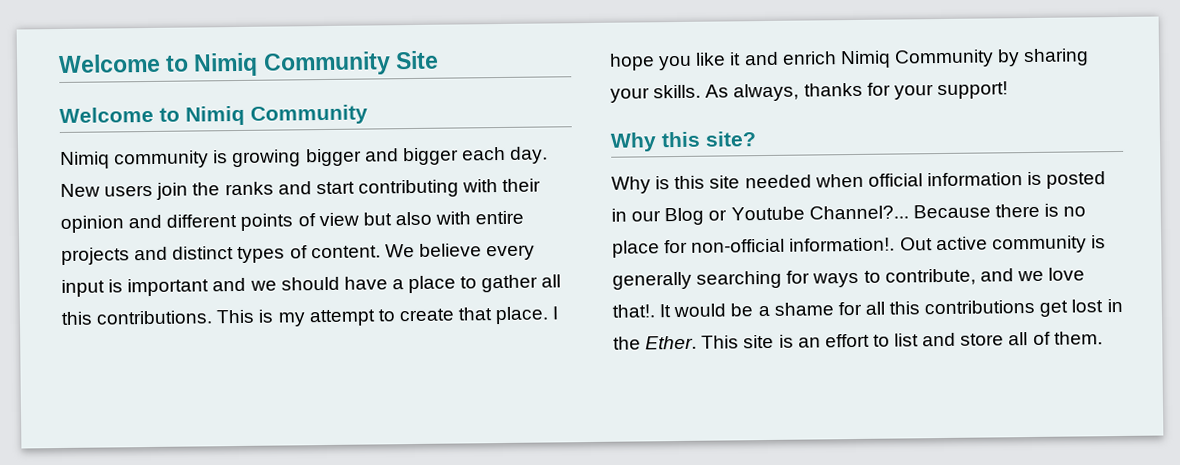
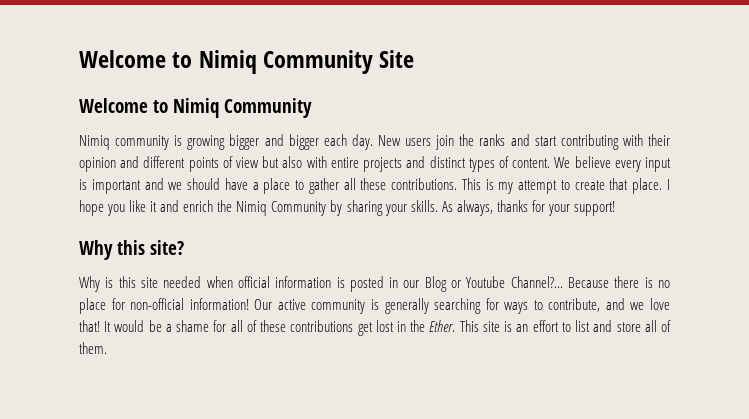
[61,311,93,325] this -> [360,178,387,190] these
(837, 58) none -> [217,200,233,212] the
[789,237,933,252] information!. Out -> [189,298,273,310] information! Our
[612,304,655,318] that!. -> [79,320,100,332] that!
[889,301,921,315] this -> [246,320,287,332] of these

